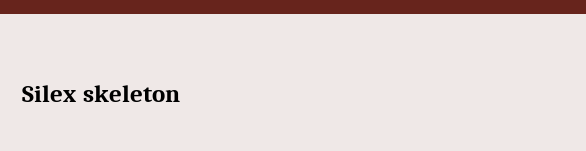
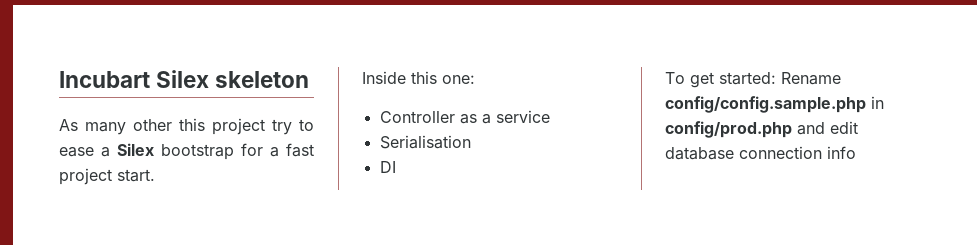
(22, 93) none -> [59,71,150,88] Incubart
(180, 93) none -> [59,118,314,135] [59,143,314,160] [59,168,155,185] [362,71,475,84] [379,110,550,124] [379,135,471,149] [379,161,396,173] [665,72,841,88] [665,96,884,113] [665,121,858,138] [665,146,856,160] // As many other this project try to ease a Silex bootstrap for a fast project start. // Inside this one: // Controller as a service // Serialisation // DI // To get started: Rename config/config.sample.php in config/prod.php and edit database connection info

